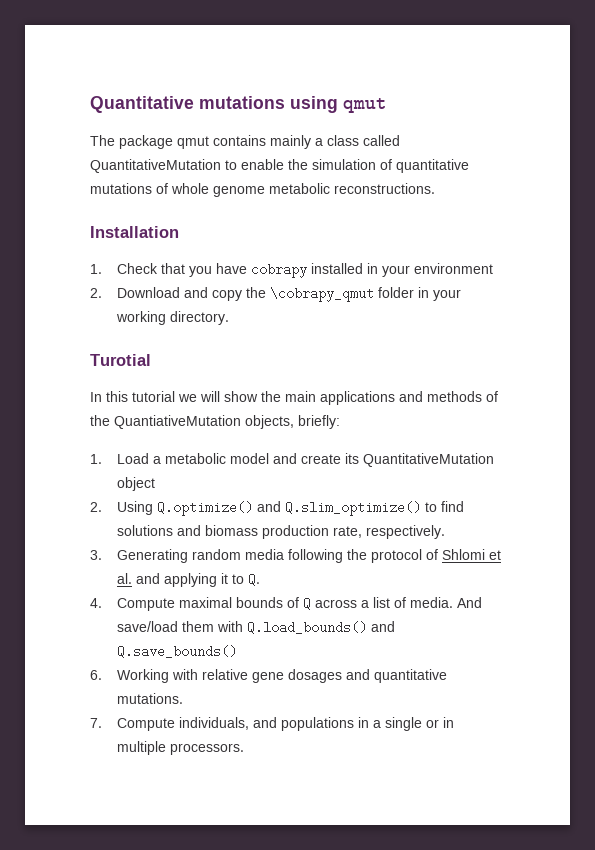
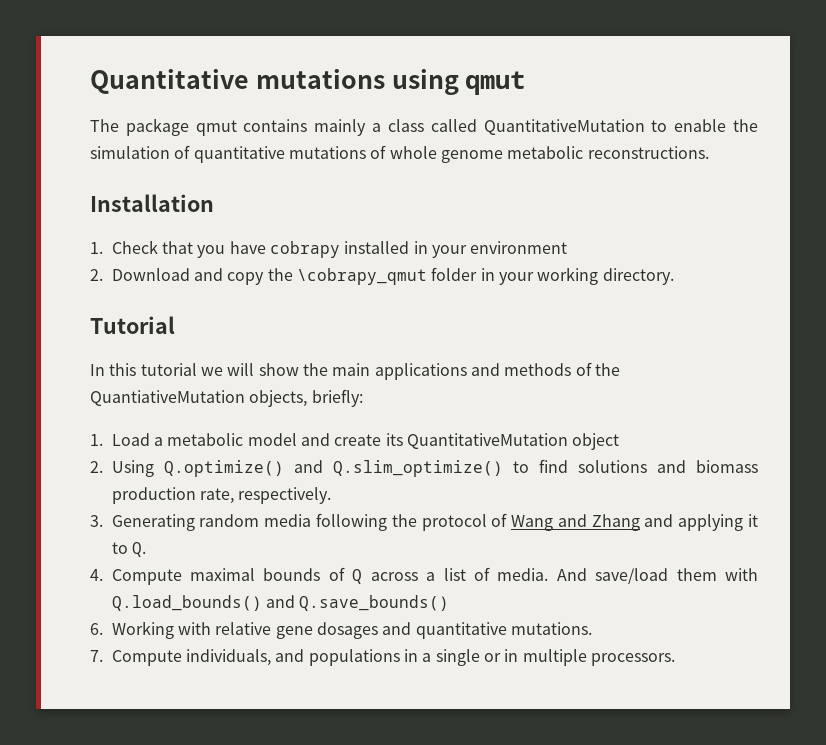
[90,354,151,366] Turotial -> [90,316,175,334] Tutorial
[442,549,502,560] [117,573,133,584] Shlomi et al. -> [511,514,640,531] Wang and Zhang

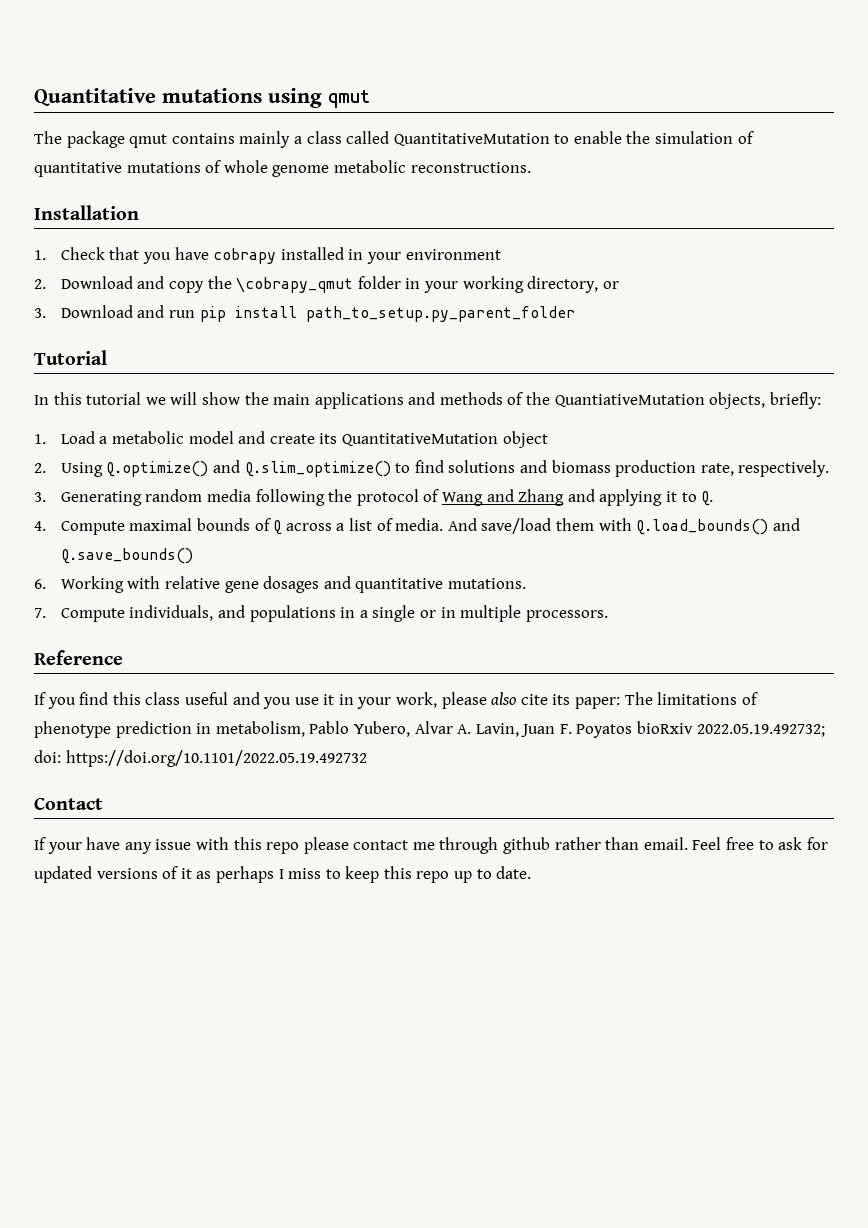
[602,268,674,285] directory. -> [527,276,619,293] [34,305,575,322] directory, or // 3. Download and run pip install path_to_setup.py_parent_folder
(675, 659) none -> [34,650,123,665] [34,692,758,709] [34,721,825,738] [34,750,367,767] [34,797,103,810] [34,837,828,854] [34,866,532,883] // Reference // If you find this class useful and you use it in your work, please also cite its paper: The limitations of phenotype prediction in metabolism, Pablo Yubero, Alvar A. Lavin, Juan F. Poyatos bioRxiv 2022.05.19.492732; doi: https://doi.org/10.1101/2022.05.19.492732 // Contact // If your have any issue with this repo please contact me through github rather than email. Feel free to ask for updated versions of it as perhaps I miss to keep this repo up to date.

